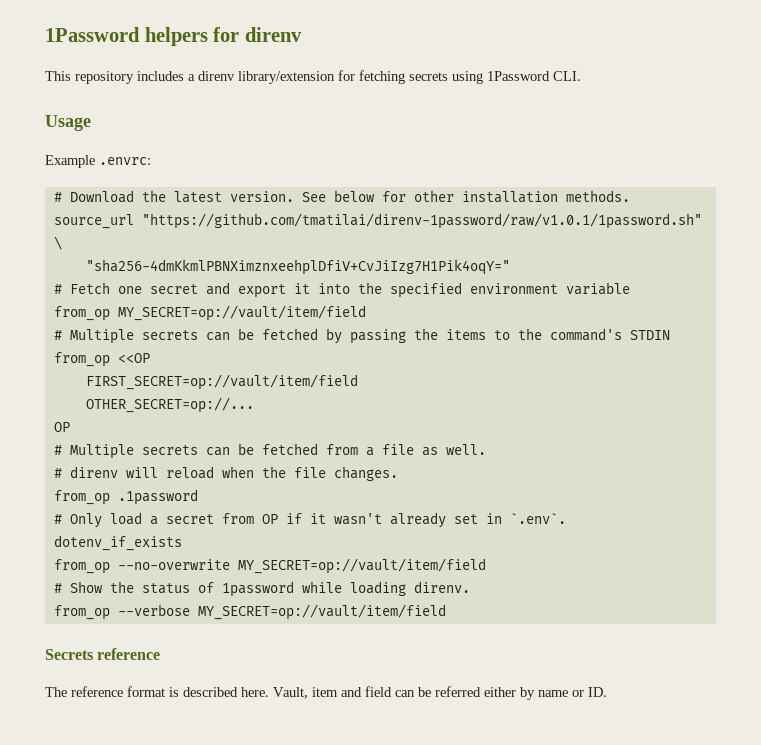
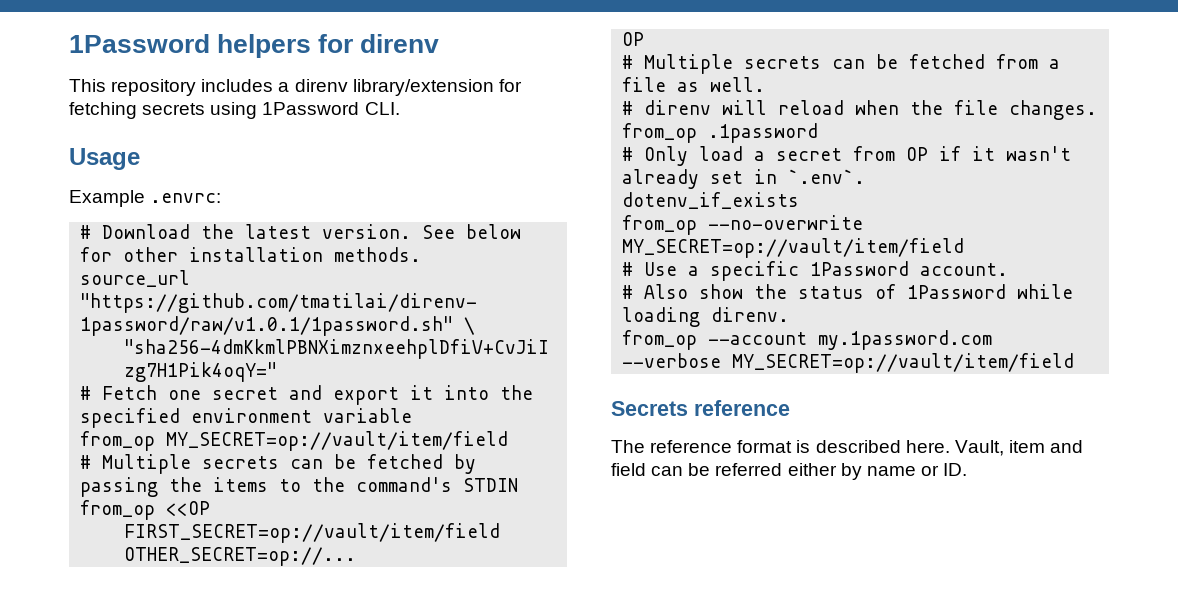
[69,581,103,593] Show -> [644,261,1009,281] [622,284,744,299] Use a specific 1Password account. // # Also show
[221,581,294,597] 1password -> [907,284,1007,299] 1Password
(110, 612) none -> [708,330,993,350] --account my.1password.com

